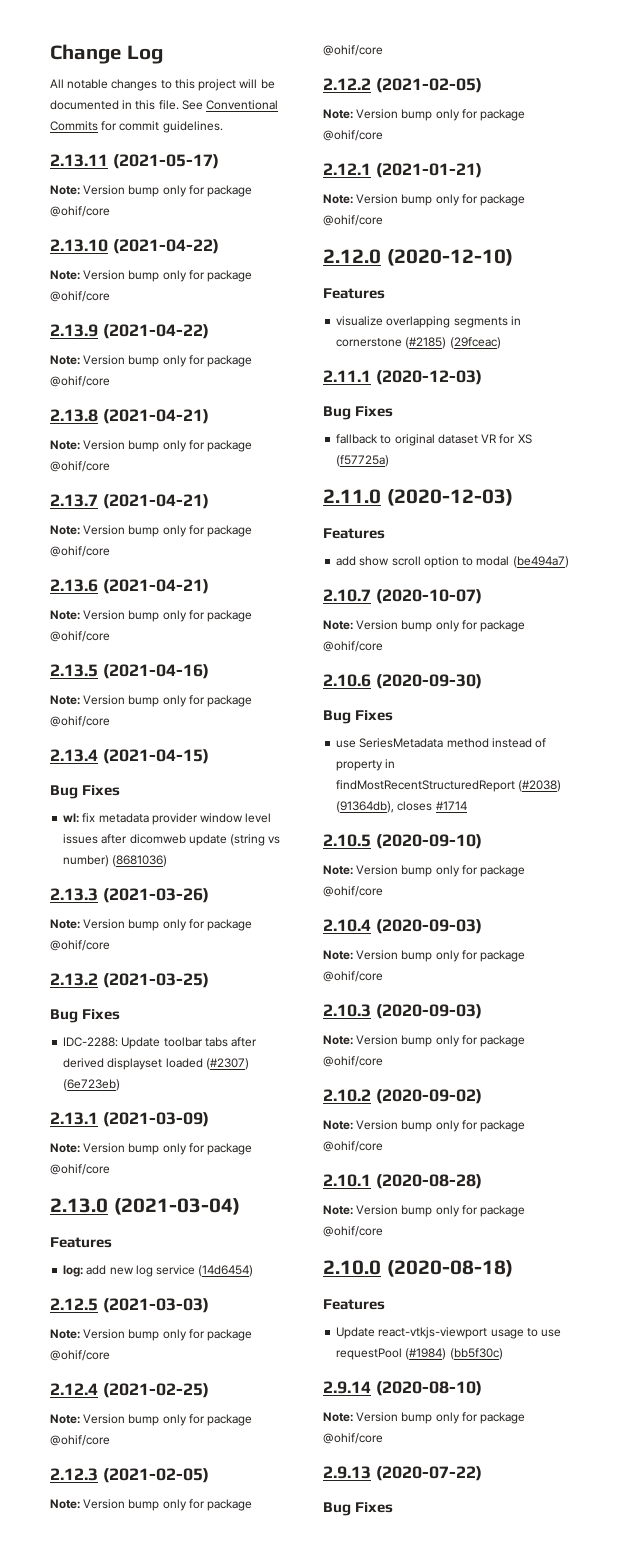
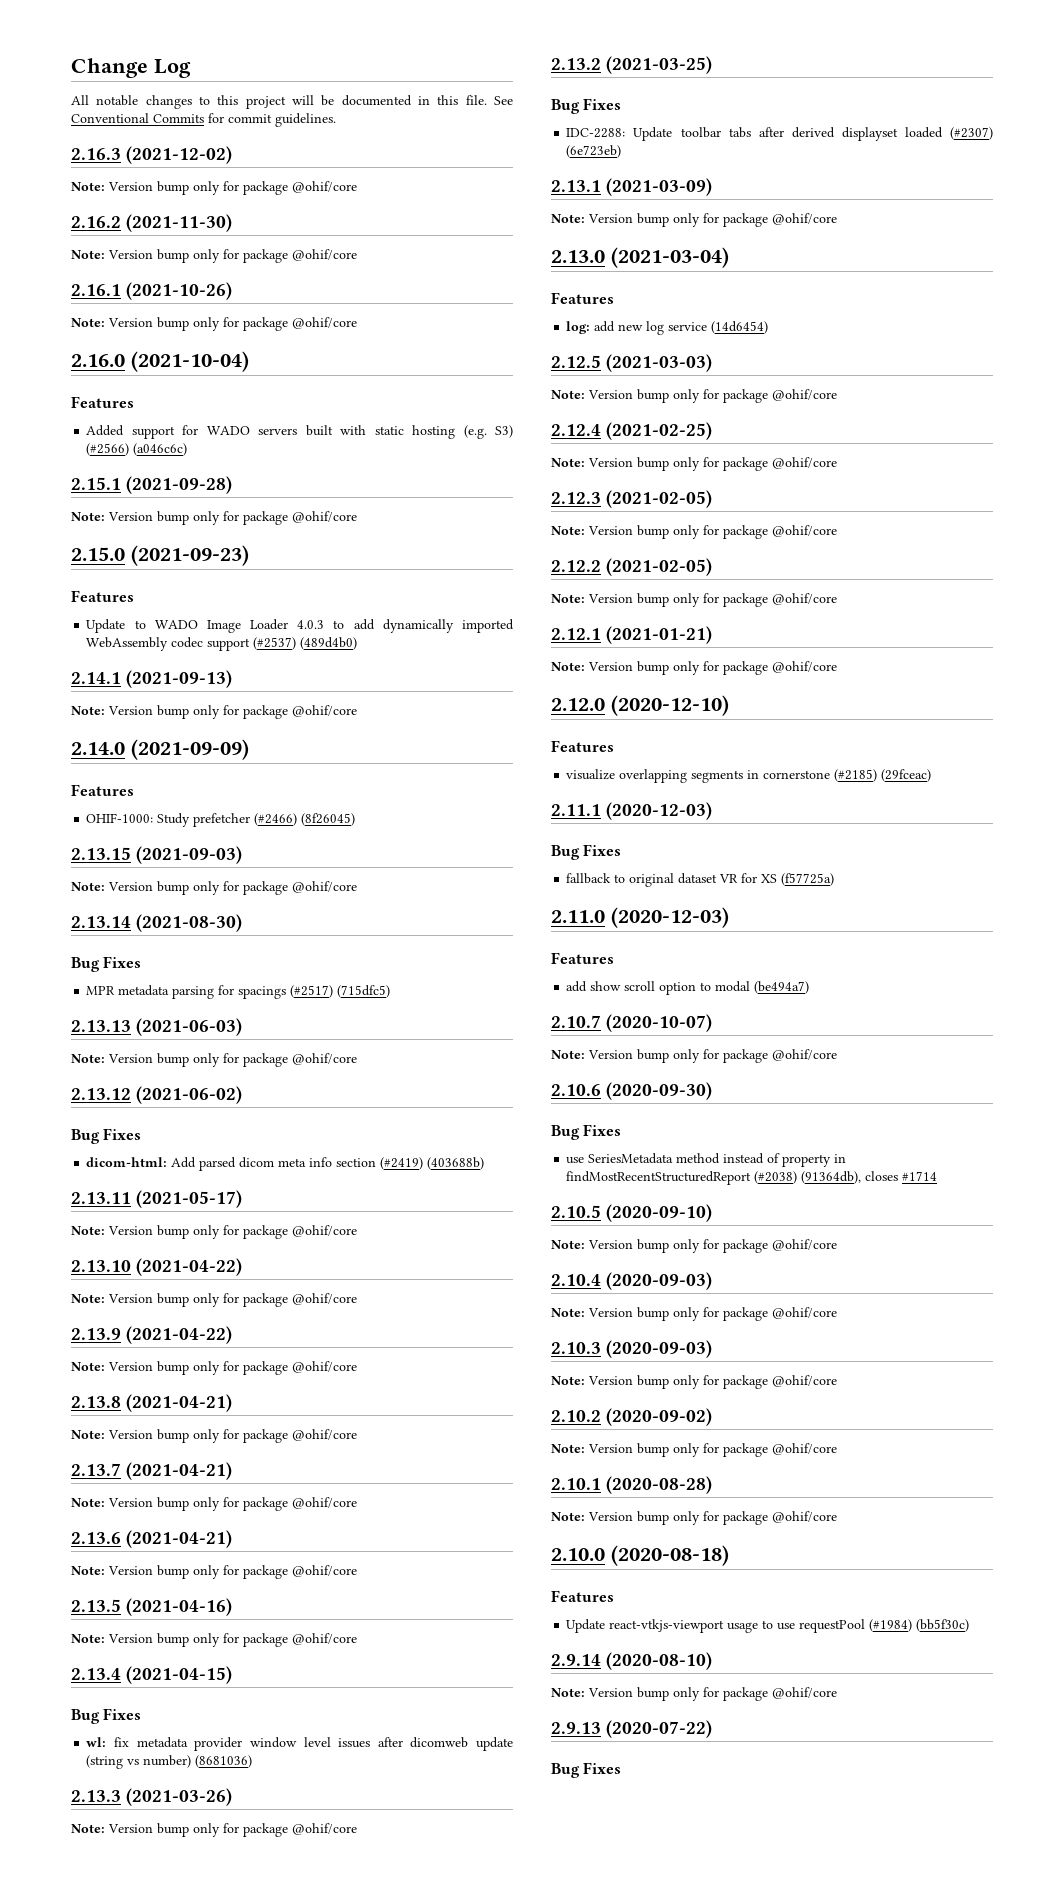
(223, 127) none -> [71,146,233,164] [71,181,357,195] [71,214,233,232] [71,249,357,263] [71,282,233,300] [71,317,357,331] [71,351,249,372] [71,396,134,408] [86,425,513,439] [86,443,188,456] [71,476,233,494] [71,511,357,525] [71,545,249,566] [71,590,134,602] [86,619,515,633] [86,637,358,651] [71,670,233,688] [71,705,357,719] [71,739,249,760] [71,784,134,796] [86,813,356,827] [71,846,243,864] [71,881,357,895] [71,914,243,932] [71,956,142,972] [86,985,391,999] [71,1018,243,1036] [71,1053,357,1067] [71,1086,243,1104] [71,1128,142,1144] [86,1157,485,1171] // 2.16.3 (2021-12-02) // Note: Version bump only for package @ohif/core // 2.16.2 (2021-11-30) // Note: Version bump only for package @ohif/core // 2.16.1 (2021-10-26) // Note: Version bump only for package @ohif/core // 2.16.0 (2021-10-04) // Features // Added support for WADO servers built with static hosting (e.g. S3) (#2566) (a046c6c) // 2.15.1 (2021-09-28) // Note: Version bump only for package @ohif/core // 2.15.0 (2021-09-23) // Features // Update to WADO Image Loader 4.0.3 to add dynamically imported WebAssembly codec support (#2537) (489d4b0) // 2.14.1 (2021-09-13) // Note: Version bump only for package @ohif/core // 2.14.0 (2021-09-09) // Features // OHIF-1000: Study prefetcher (#2466) (8f26045) // 2.13.15 (2021-09-03) // Note: Version bump only for package @ohif/core // 2.13.14 (2021-08-30) // Bug Fixes // MPR metadata parsing for spacings (#2517) (715dfc5) // 2.13.13 (2021-06-03) // Note: Version bump only for package @ohif/core // 2.13.12 (2021-06-02) // Bug Fixes // dicom-html: Add parsed dicom meta info section (#2419) (403688b)

